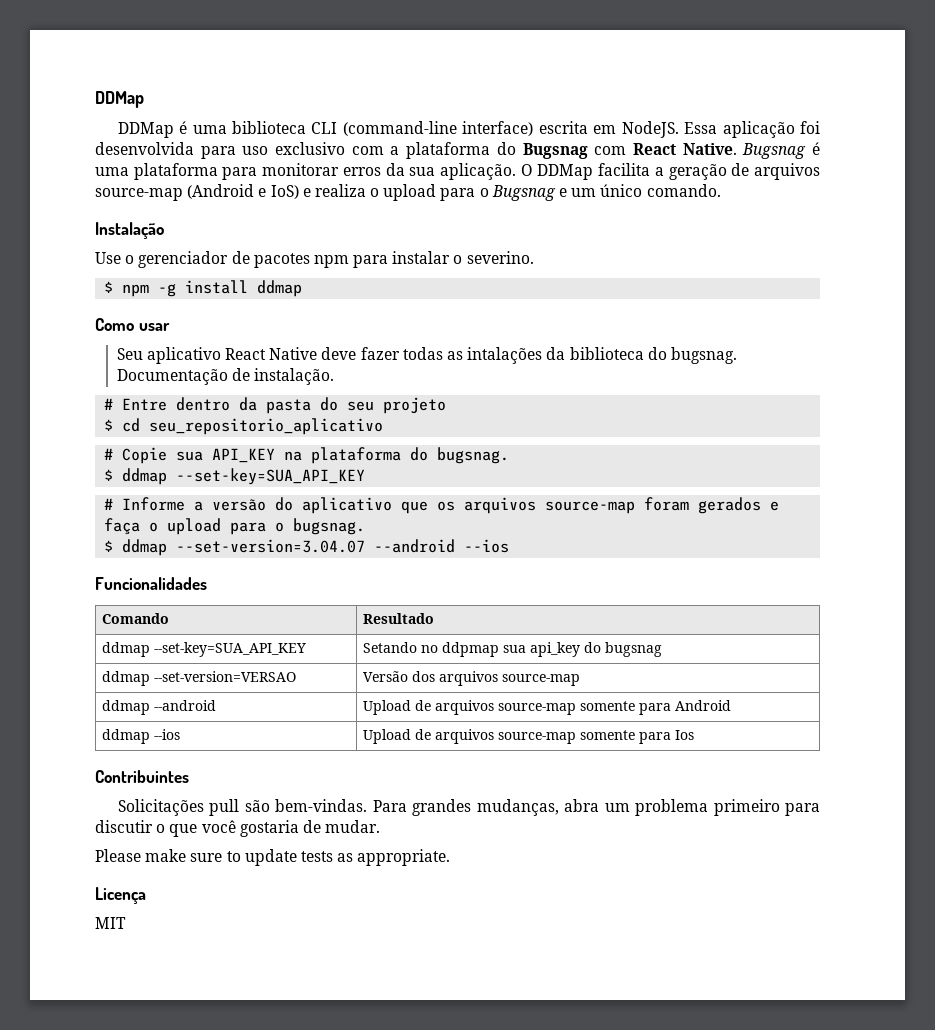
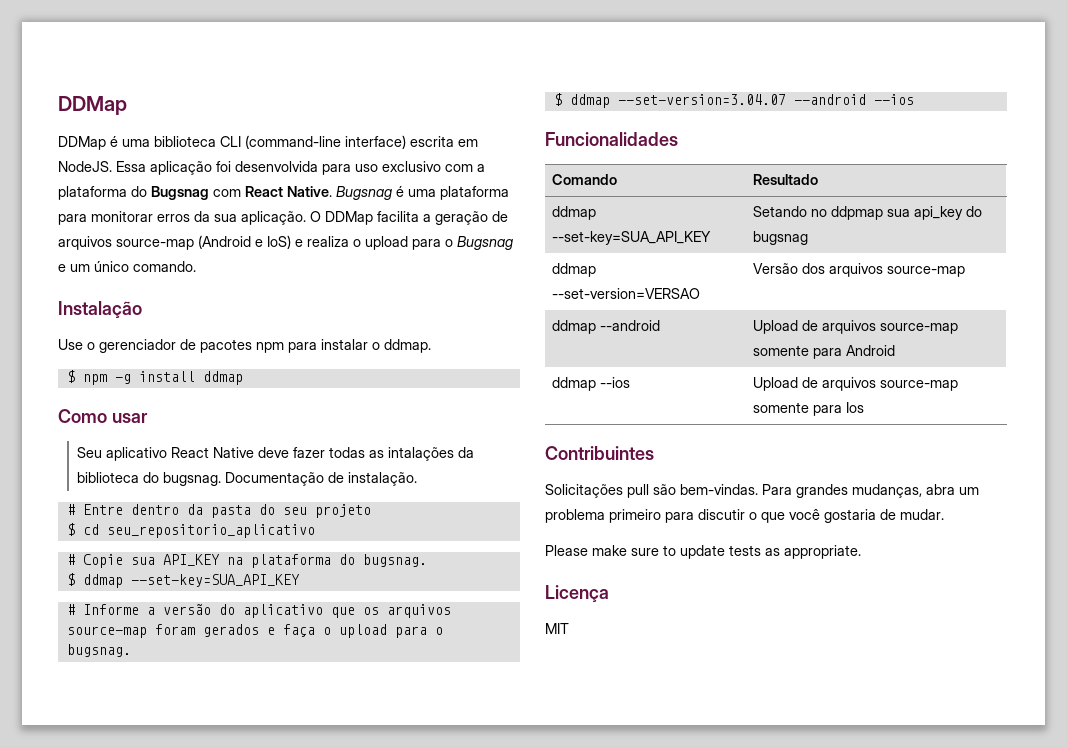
[466,251,534,264] severino. -> [384,339,431,353] ddmap.

